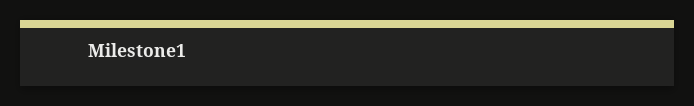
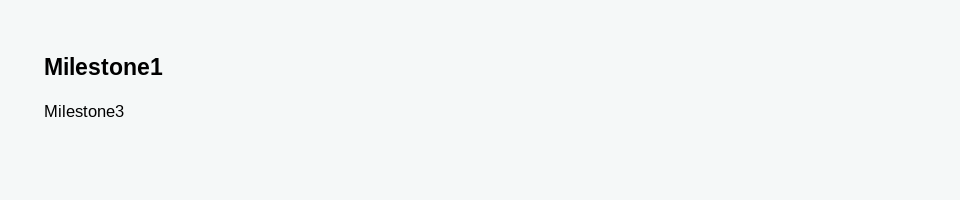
(186, 50) none -> [44,105,124,117] // Milestone3

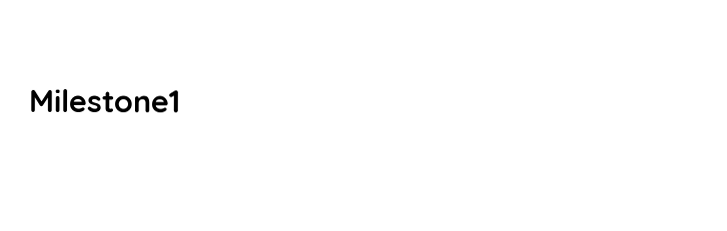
[44,105,124,117] // Milestone3 -> (181, 100) none

